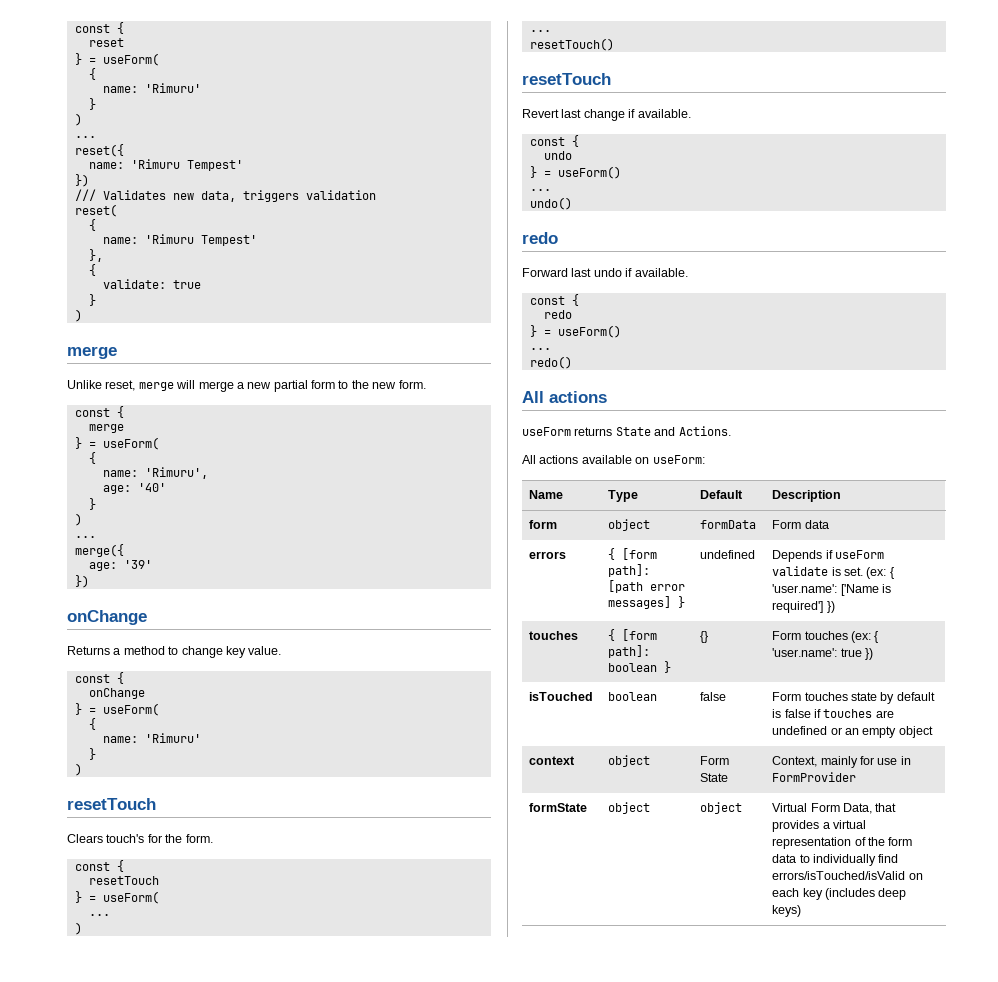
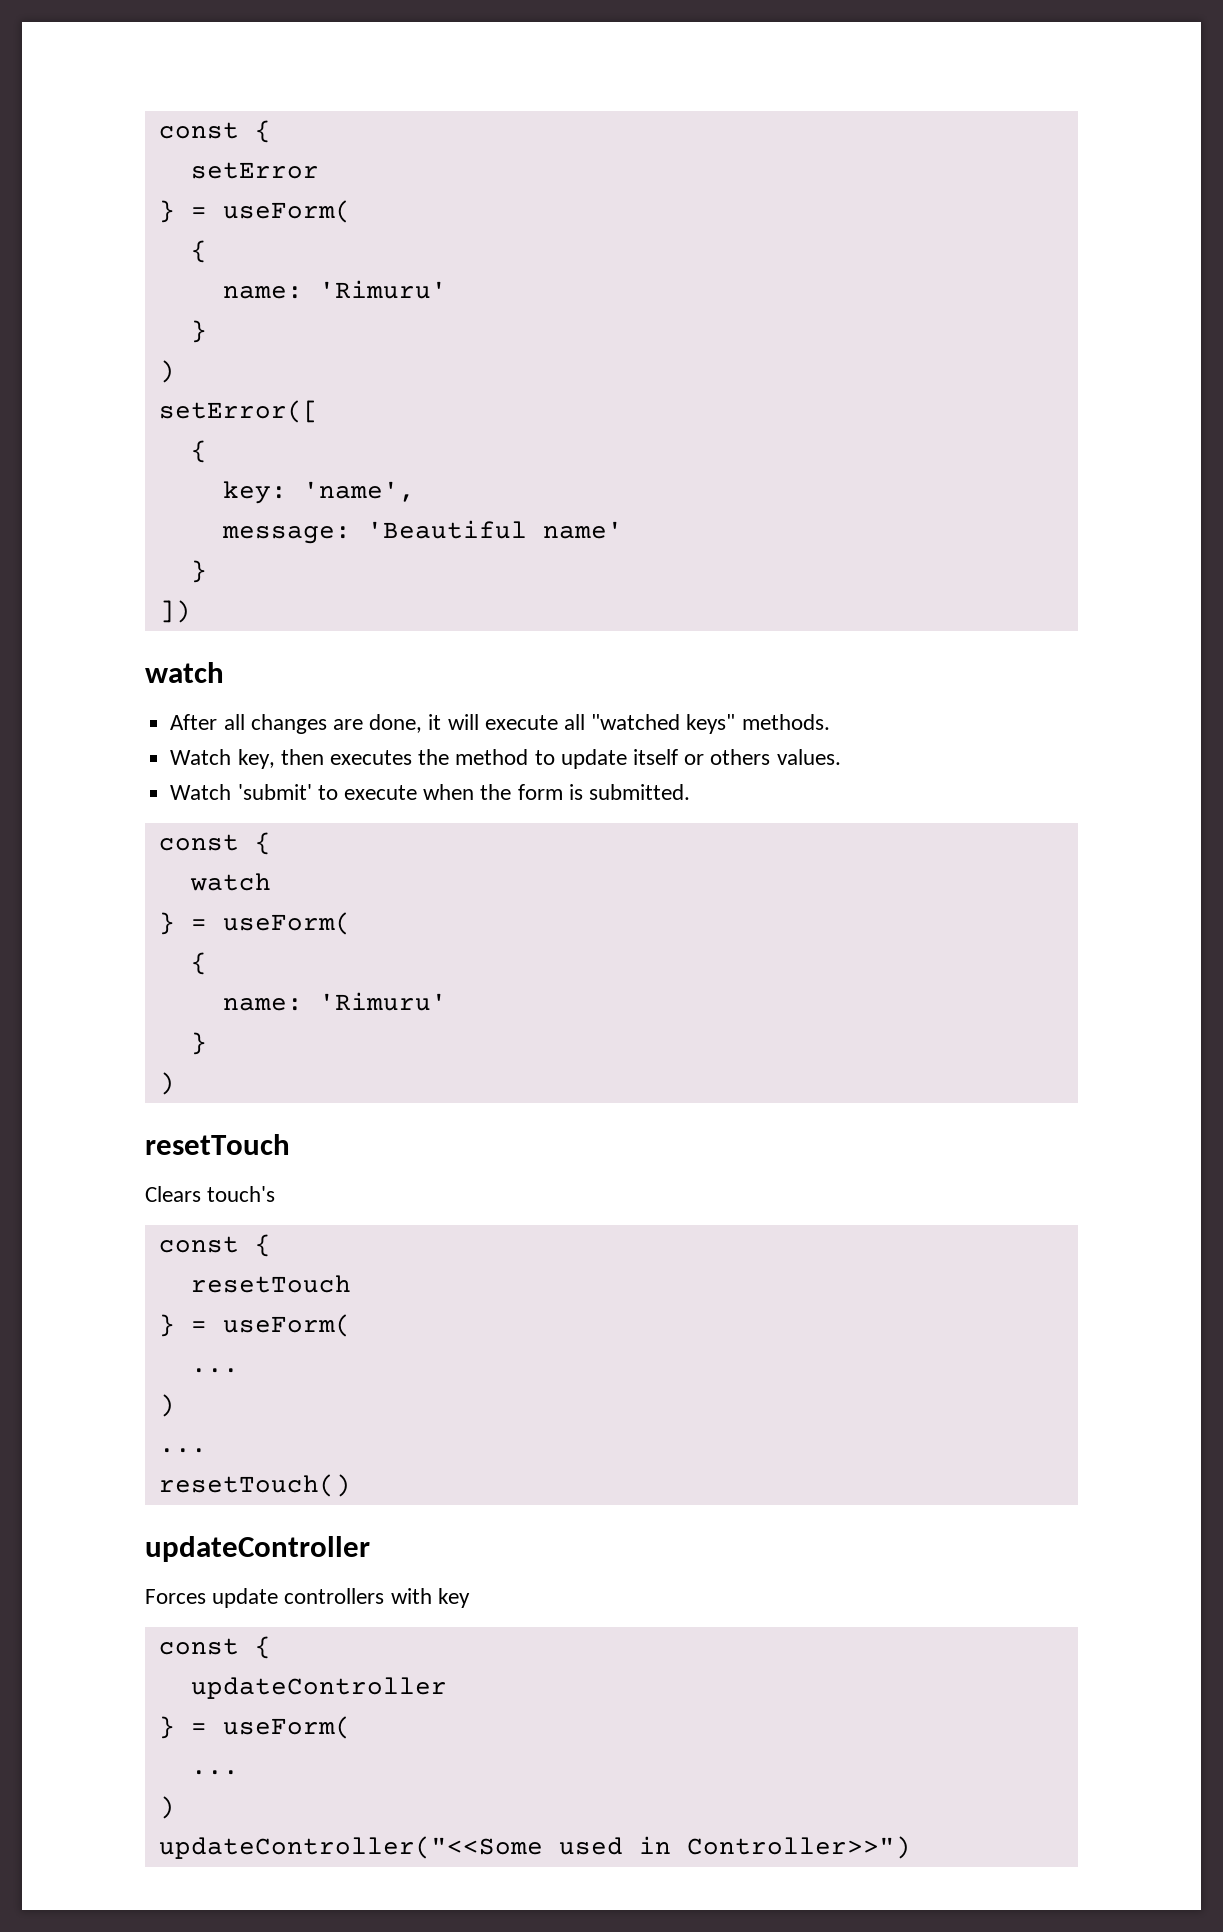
[74,22,124,34] [88,38,124,47] [74,53,159,66] [88,68,96,80] [102,83,201,93] [88,98,96,110] [74,113,82,126] [74,136,96,138] [74,144,124,157] [88,159,243,171] [74,174,89,187] [74,189,376,202] [74,204,117,217] [88,219,96,231] [102,234,257,246] [88,249,103,262] [88,264,96,276] [102,279,201,289] [88,294,96,306] [74,309,82,322] [67,346,117,359] [67,380,426,392] [74,406,124,418] [88,424,124,433] [74,437,159,450] [88,452,96,464] [102,467,208,479] [102,483,166,494] [88,498,96,510] [74,513,82,526] [74,536,96,538] [74,544,124,557] [88,560,152,571] [74,575,89,588] [67,610,147,625] [67,646,282,658] [74,672,124,684] [88,688,145,699] const { // reset // } = useForm( // { // name: 'Rimuru' // } // ) // ... // reset({ // name: 'Rimuru Tempest' // }) // /// Validates new data, triggers validation // reset( // { // name: 'Rimuru Tempest' // }, // { // validate: true // } // ) // merge // Unlike reset, merge will merge a new partial form to the new form. // const { // merge // } = useForm( // { // name: 'Rimuru', // age: '40' // } // ) // ... // merge({ // age: '39' // }) // onChange // Returns a method to change key value. // const { // onChange -> [158,120,271,143] [190,162,319,179] [158,200,351,223] [190,240,207,263] [222,280,447,299] [190,320,207,343] [158,360,175,383] [158,400,319,423] [190,440,207,463] [222,481,415,504] [221,520,623,544] [190,560,207,583] [158,600,191,623] [145,662,224,683] [170,714,830,734] [170,749,841,769] [170,784,690,800] [158,832,271,855] [189,873,271,891] const { // setError // } = useForm( // { // name: 'Rimuru' // } // ) // setError([ // { // key: 'name', // message: 'Beautiful name' // } // ]) // watch // After all changes are done, it will execute all "watched keys" methods. // Watch key, then executes the method to update itself or others values. // Watch 'submit' to execute when the form is submitted. // const { // watch
[147,834,213,843] for the form. -> (276, 1194) none
[522,73,611,85] [522,109,691,121] [529,135,579,147] [543,151,572,160] [529,166,621,179] [529,189,551,191] [529,197,572,210] [522,232,558,244] [522,268,688,277] [529,294,579,306] [543,310,572,319] [529,325,621,338] [529,348,551,350] [529,356,572,369] [522,391,607,403] [522,426,731,436] [522,455,705,464] [529,490,564,499] [608,490,639,502] [700,490,744,499] [772,490,842,502] [529,520,558,529] [608,519,651,531] [700,520,757,529] [772,520,829,529] [529,551,567,559] [608,548,658,560] [608,564,651,577] [608,580,686,593] [608,596,686,609] [700,550,756,559] [772,550,885,562] [772,566,894,579] [772,584,892,596] [772,601,835,613] [529,631,579,640] [608,629,658,641] [608,645,651,658] [608,661,672,673] [700,631,709,643] [772,631,879,643] [772,648,874,660] [529,692,594,701] [608,692,658,701] [700,692,727,701] [772,692,935,704] [772,709,894,718] [772,726,933,738] [529,756,576,765] [608,755,651,767] [700,756,730,765] [700,773,729,782] [772,756,911,768] [772,772,857,782] [529,803,588,812] [608,802,651,814] [700,802,743,814] [772,803,897,814] [772,820,867,832] [772,837,913,849] [772,854,899,866] [772,871,923,880] [772,888,907,900] [772,905,802,917] resetTouch // Revert last change if available. // const { // undo // } = useForm() // ... // undo() // redo // Forward last undo if available. // const { // redo // } = useForm() // ... // redo() // All actions // useForm returns State and Actions. // All actions available on useForm: // Name | Type | Default | Description // form | object | formData | Form data // errors | { [form path]: [path error messages] } | undefined | Depends if useForm validate is set. (ex: { 'user.name': ['Name is required'] }) // touches | { [form path]: boolean } | {} | Form touches (ex: { 'user.name': true }) // isTouched | boolean | false | Form touches state by default is false if touches are undefined or an empty object // context | object | Form State | Context, mainly for use in FormProvider // formState | object | object | Virtual Form Data, that provides a virtual representation of the form data to individually find errors/isTouched/isValid on each key (includes deep keys) -> [145,1536,370,1562] [145,1588,470,1608] [158,1636,271,1659] [190,1677,447,1699] [158,1716,351,1739] [190,1770,239,1775] [158,1796,175,1819] [158,1836,911,1859] updateController // Forces update controllers with key // const { // updateController // } = useForm( // ... // ) // updateController("<<Some used in Controller>>")

